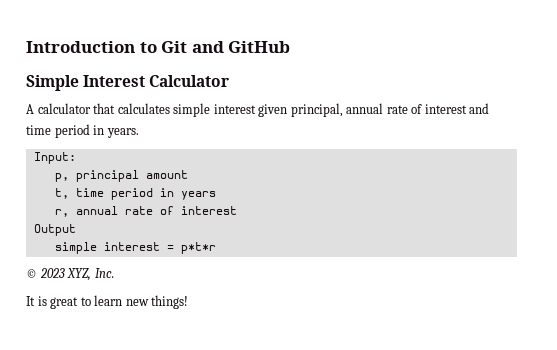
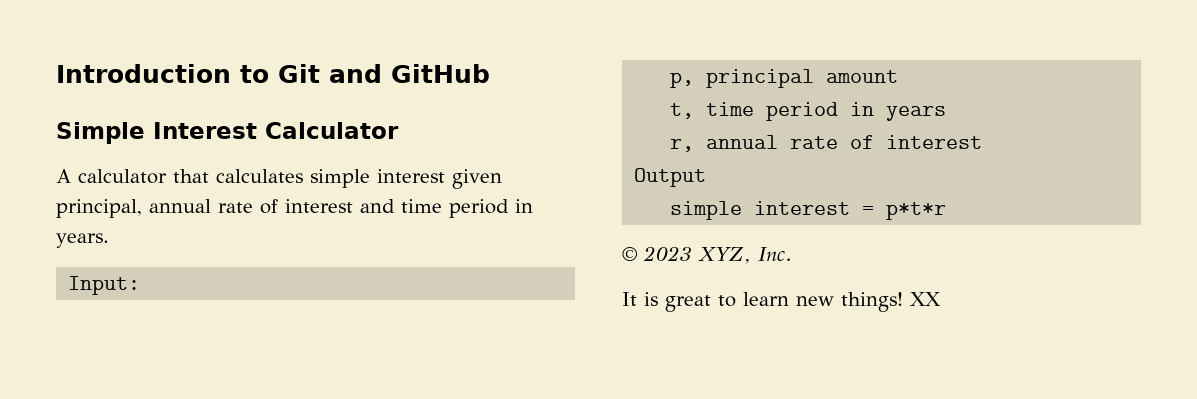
(189, 302) none -> [910,292,941,306] XX

